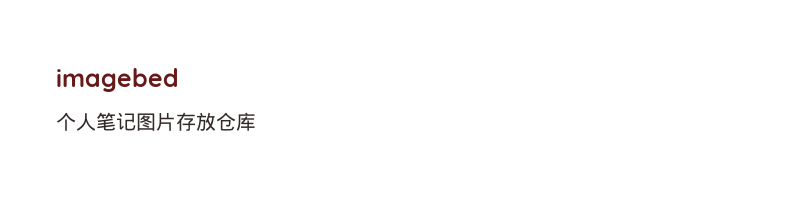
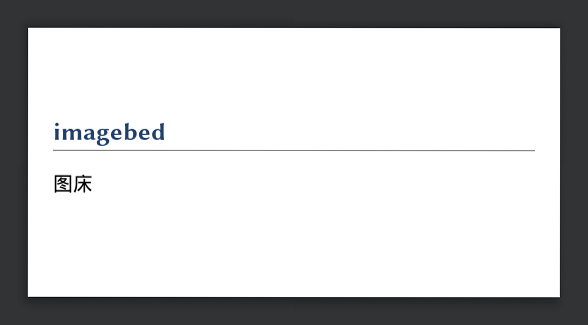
[56,112,256,131] 个人笔记图片存放仓库 -> [52,173,93,193] 图床

